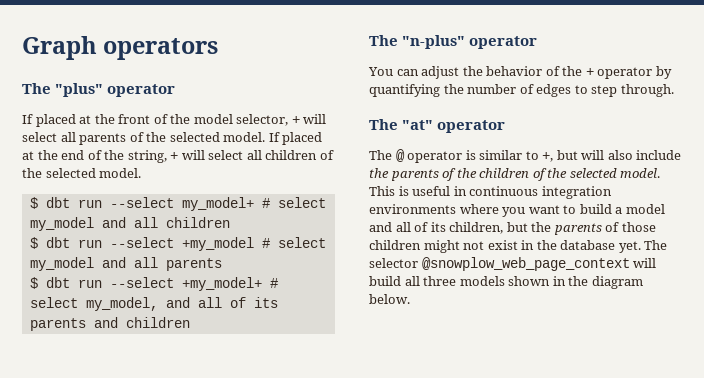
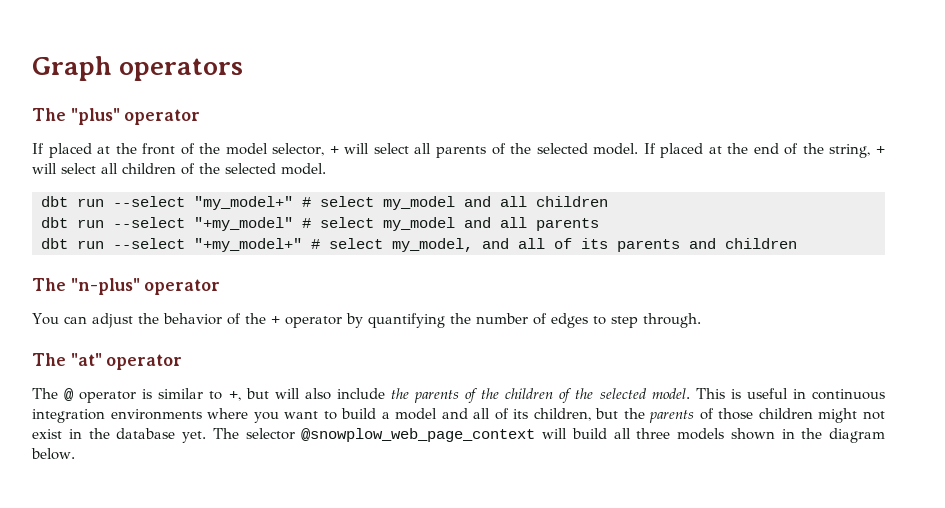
[29,197,254,211] $ dbt run --select my_model+ -> [41,196,293,210] dbt run --select "my_model+"
[29,237,254,251] $ dbt run --select +my_model -> [41,217,293,231] dbt run --select "+my_model"
[29,277,262,291] $ dbt run --select +my_model+ -> [41,238,302,252] dbt run --select "+my_model+"

